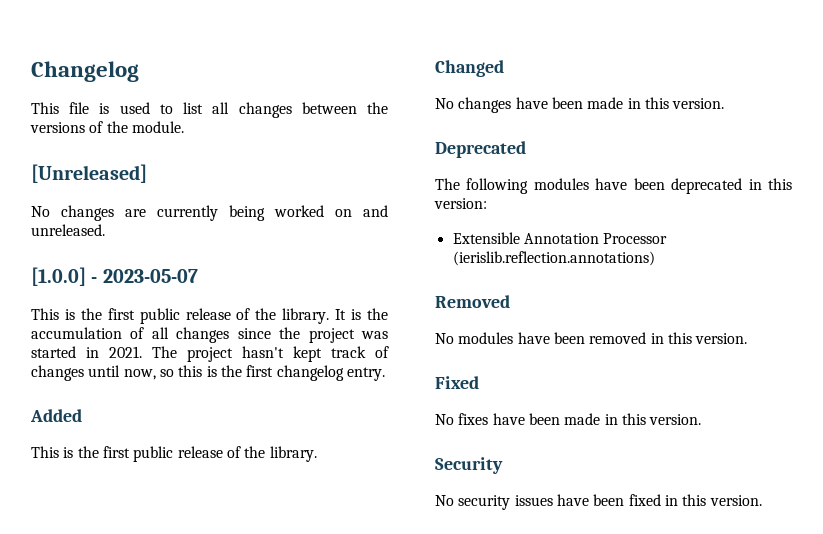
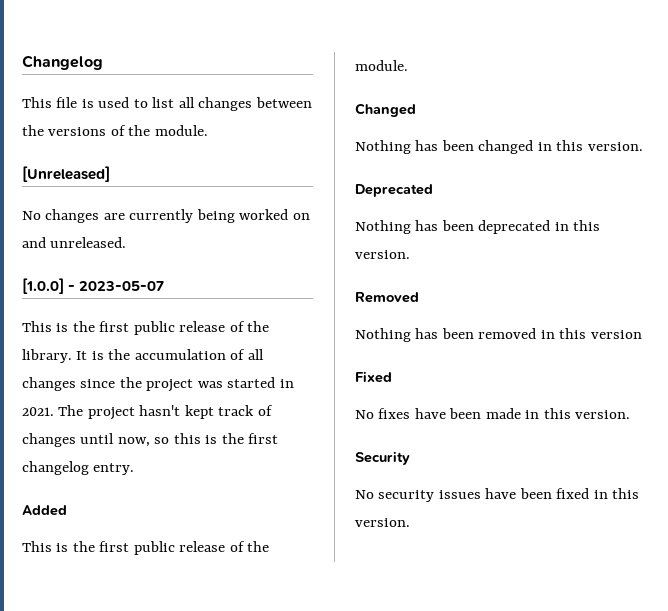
[269,446,317,462] library. -> [355,60,408,71] module.
[435,97,624,113] No changes have been made -> [355,140,534,154] Nothing has been changed
[435,178,792,194] [434,198,487,209] [452,232,668,244] [452,251,655,266] [435,295,510,308] [435,332,550,344] The following modules have been deprecated in this version: // Extensible Annotation Processor (ierislib.reflection.annotations) // Removed // No modules have -> [355,220,601,234] [355,250,410,259] [355,292,419,303] [355,328,439,342] Nothing has been deprecated in this version. // Removed // Nothing has
[695,333,748,344] version. -> [590,330,642,339] version

